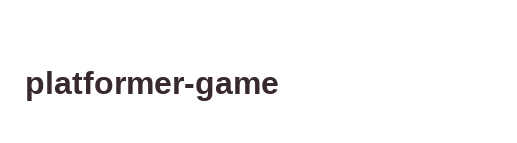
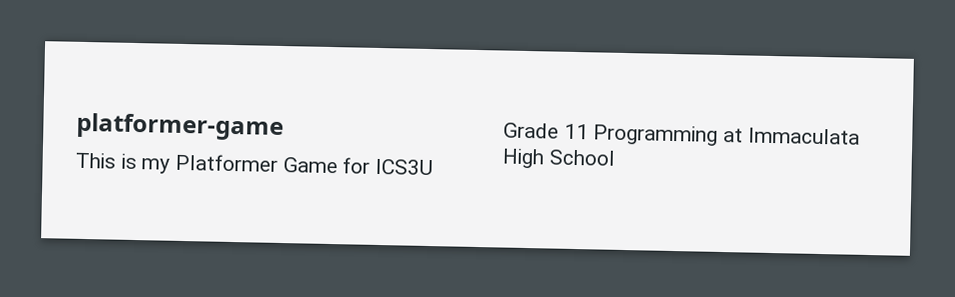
(279, 86) none -> [75,152,434,176] [503,122,860,146] [502,148,615,169] // This is my Platformer Game for ICS3U Grade 11 Programming at Immaculata High School

